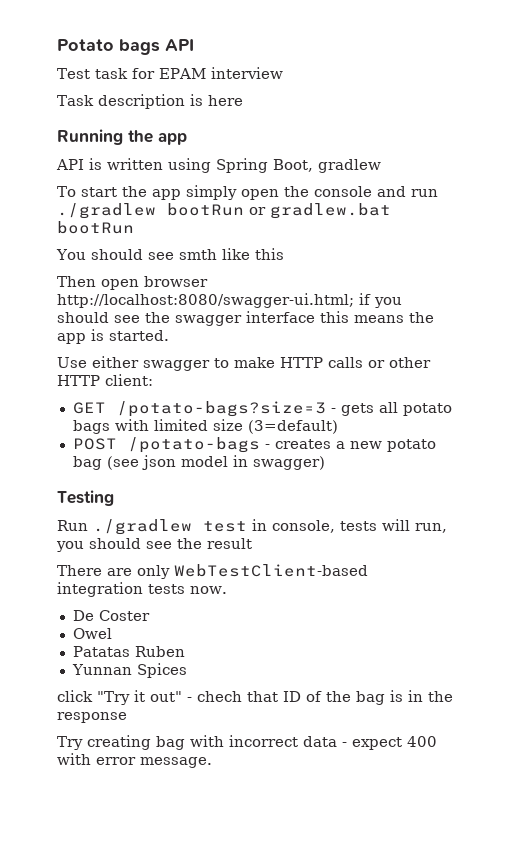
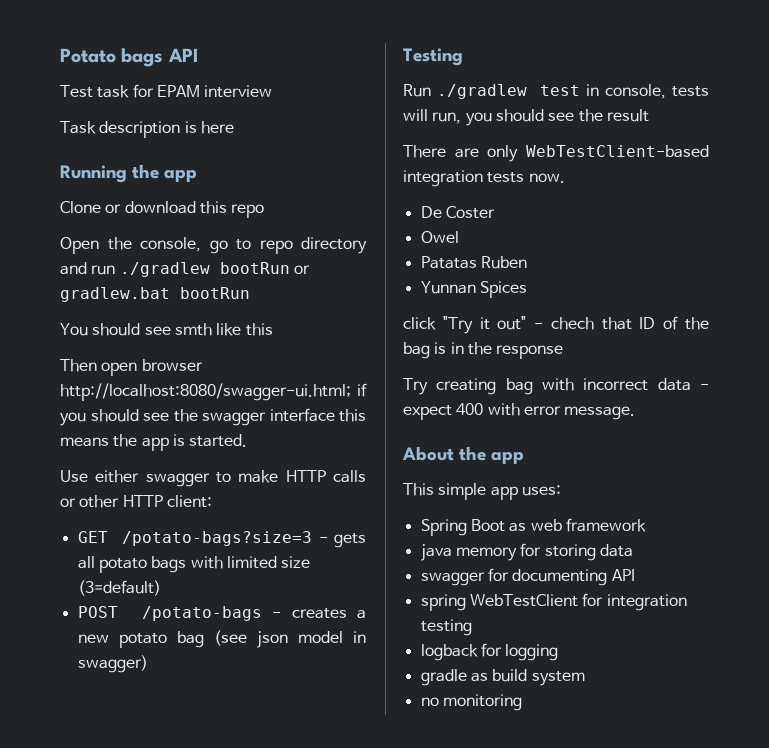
[56,158,381,173] [57,185,372,200] API is written using Spring Boot, gradlew // To start the app simply open the console -> [60,201,265,218] [60,237,367,254] Clone or download this repo // Open the console, go to repo directory
(212, 762) none -> [402,446,525,464] [403,483,561,500] [420,518,646,536] [420,543,633,561] [420,568,635,586] [420,593,687,611] [420,619,472,636] [420,643,559,661] [420,669,585,686] [420,694,522,711] // About the app // This simple app uses: // Spring Boot as web framework // java memory for storing data // swagger for documenting API // spring WebTestClient for integration testing // logback for logging // gradle as build system // no monitoring

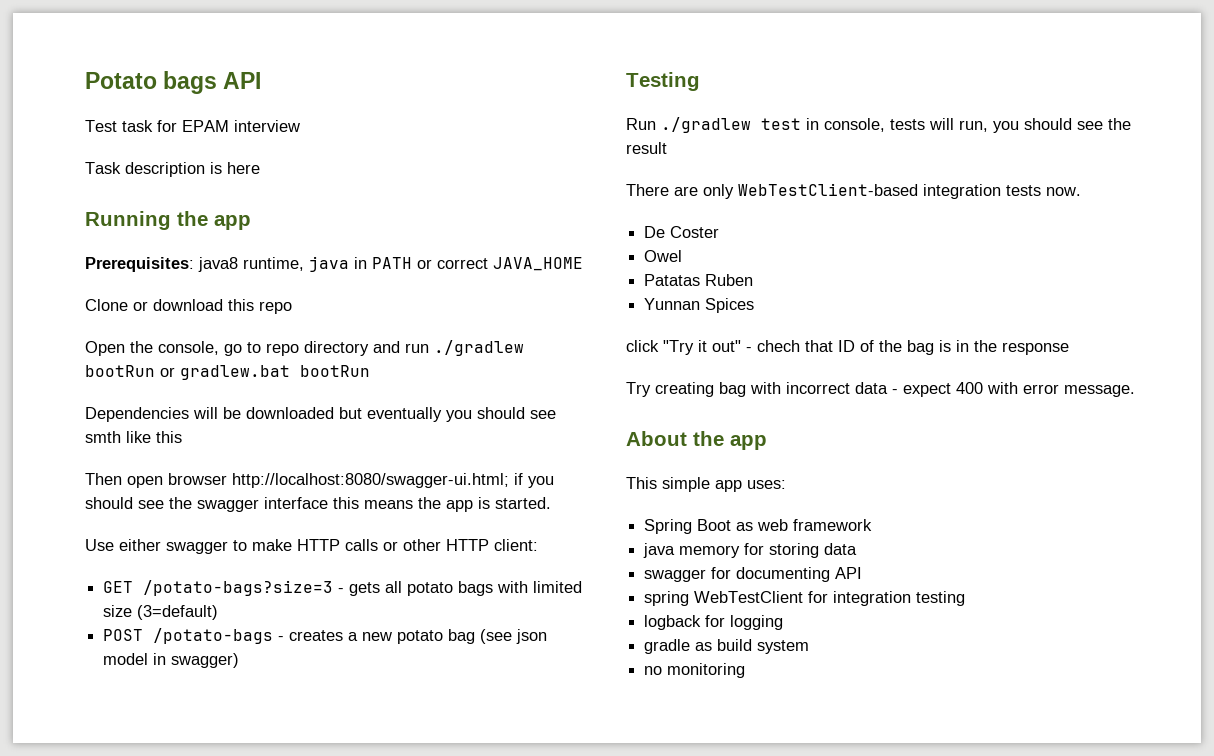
(198, 175) none -> [85,256,583,272] // Prerequisites: java8 runtime, java in PATH or correct JAVA_HOME
[60,323,88,336] You -> [85,407,472,422] Dependencies will be downloaded but eventually you

